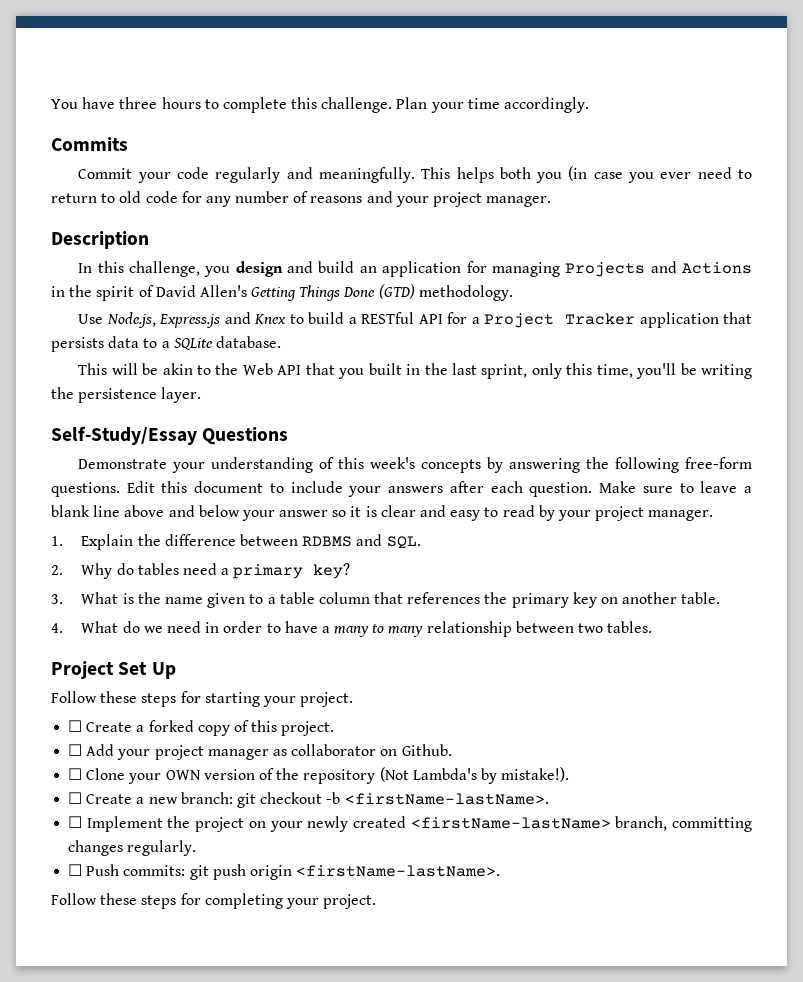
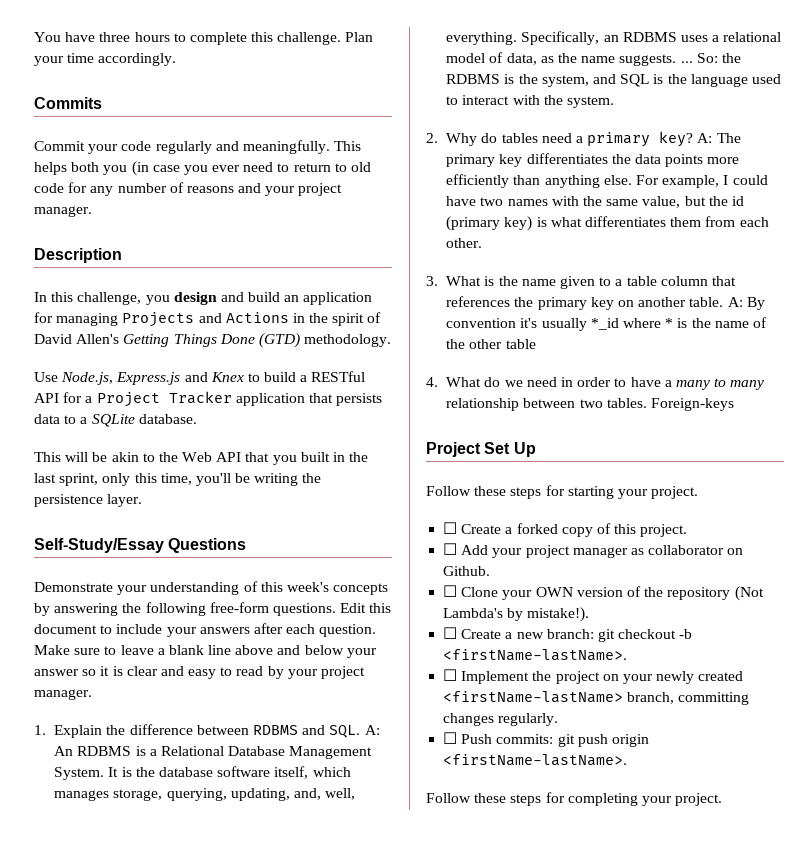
(421, 542) none -> [364,725,380,735] [54,746,373,759] [54,766,351,780] [54,788,356,801] [446,31,782,45] [446,52,741,66] [446,74,781,87] [446,95,614,108] A: An RDBMS is a Relational Database Management System. It is the database software itself, which manages storage, querying, updating, and, well, everything. Specifically, an RDBMS uses a relational model of data, as the name suggests. ... So: the RDBMS is the system, and SQL is the language used to interact with the system.
(351, 571) none -> [697,133,741,143] [446,153,740,167] [446,174,768,188] [446,196,744,208] [446,216,769,231] [446,238,483,248] A: The primary key differentiates the data points more efficiently than anything else. For example, I could have two names with the same value, but the id (primary key) is what differentiates them from each other.
(721, 598) none -> [727,297,765,310] [446,317,767,331] [446,339,536,349] A: By convention it's usually *_id where * is the name of the other table
(653, 627) none -> [650,398,734,411] Foreign-keys

